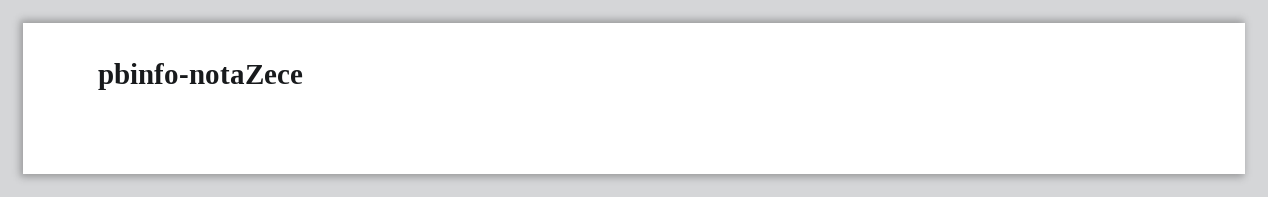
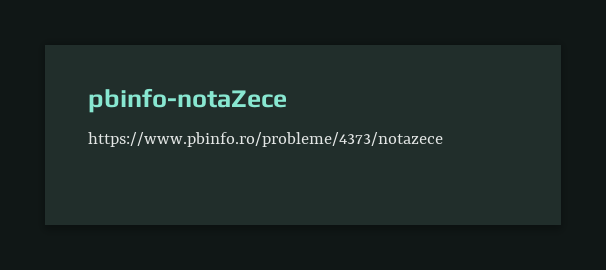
(303, 76) none -> [88,132,443,147] // https://www.pbinfo.ro/probleme/4373/notazece

